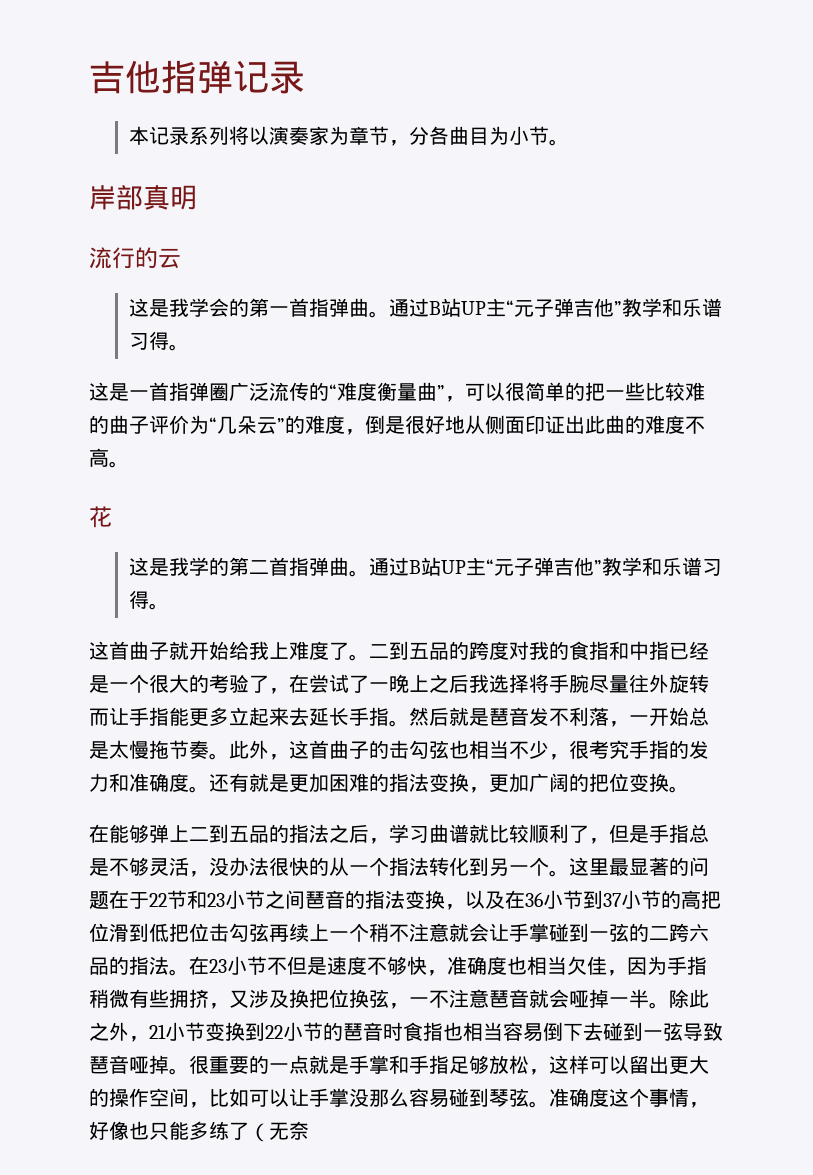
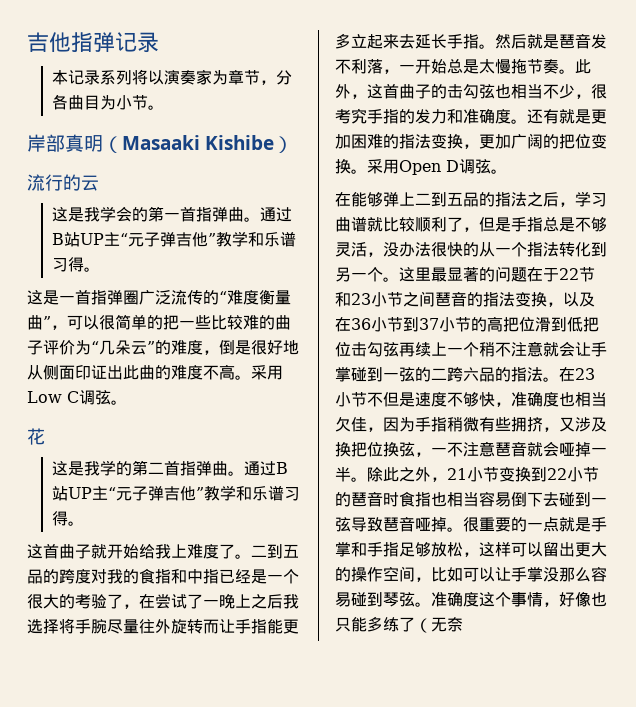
(197, 197) none -> [103,135,294,153] （Masaaki Kishibe）
(129, 464) none -> [251,365,283,380] [27,390,127,405] 采用Low C调弦。
(689, 789) none -> [367,159,507,175] 采用Open D调弦。

